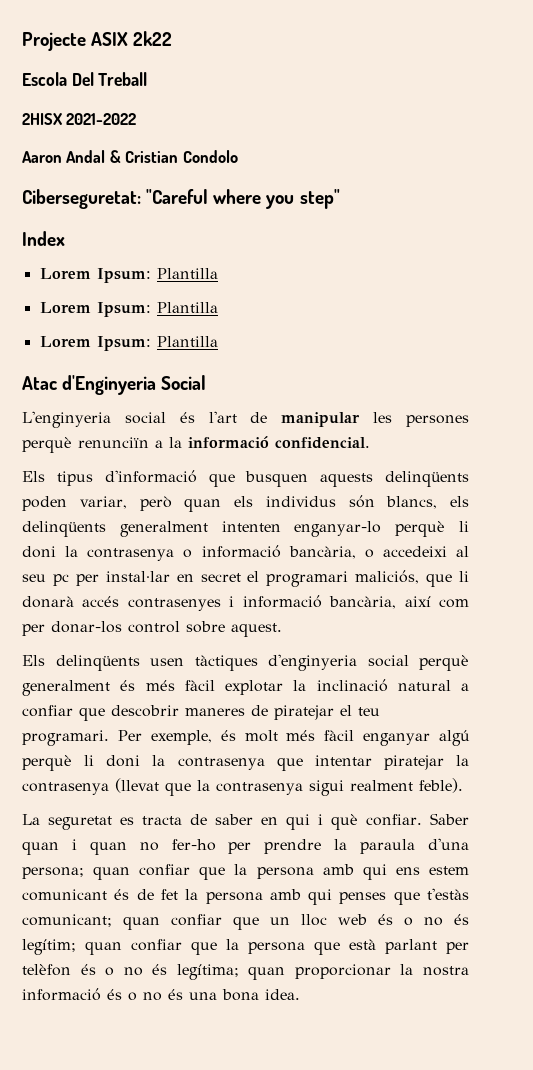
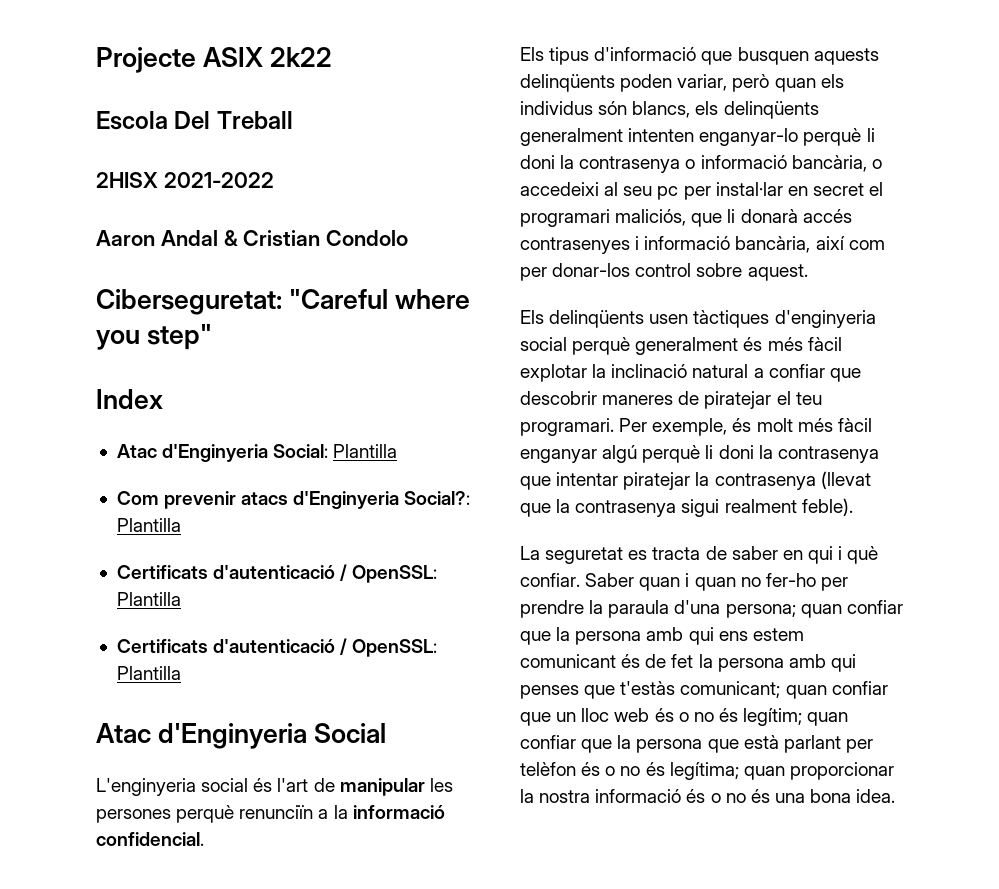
[39,268,218,283] [39,302,218,317] [39,336,151,351] Lorem Ipsum: Plantilla // Lorem Ipsum: Plantilla // Lorem Ipsum: -> [116,444,398,462] [116,491,471,509] [116,518,181,532] [116,564,438,583] [116,592,181,606] [116,638,438,657] Atac d'Enginyeria Social: Plantilla // Com prevenir atacs d'Enginyeria Social?: Plantilla // Certificats d'autenticació / OpenSSL: Plantilla // Certificats d'autenticació / OpenSSL:

